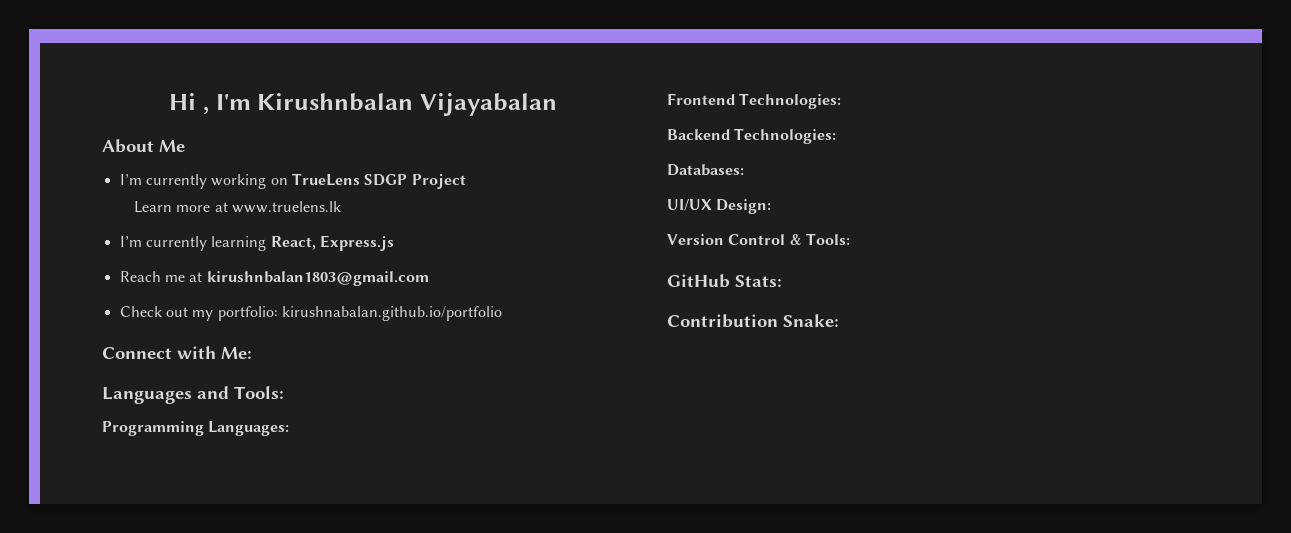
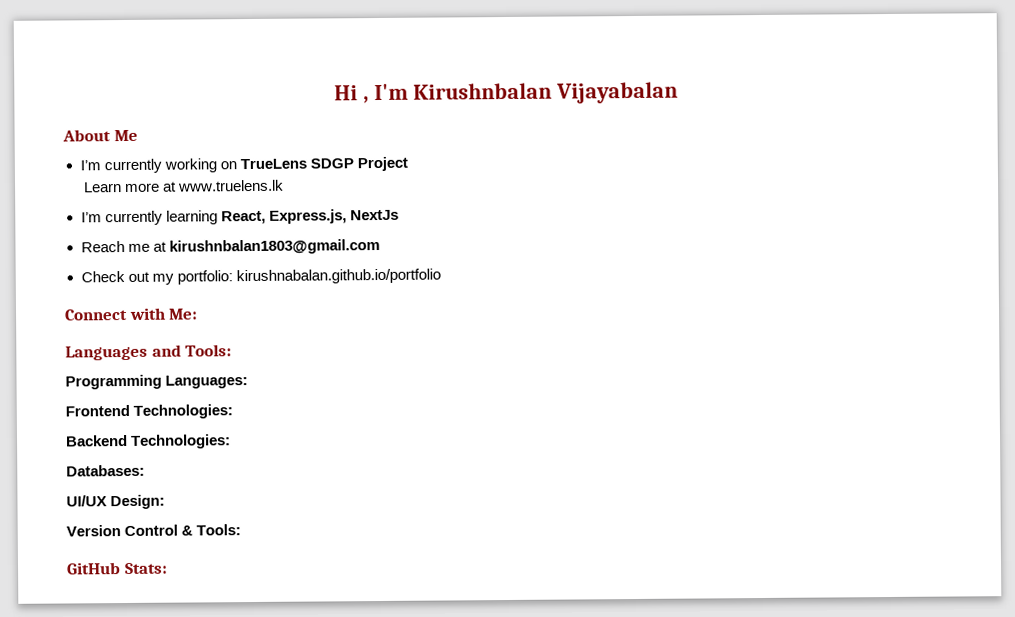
[319,235,394,251] Express.js -> [268,209,399,224] Express.js, NextJs
[667,314,839,328] // Contribution Snake: -> (168, 568) none

